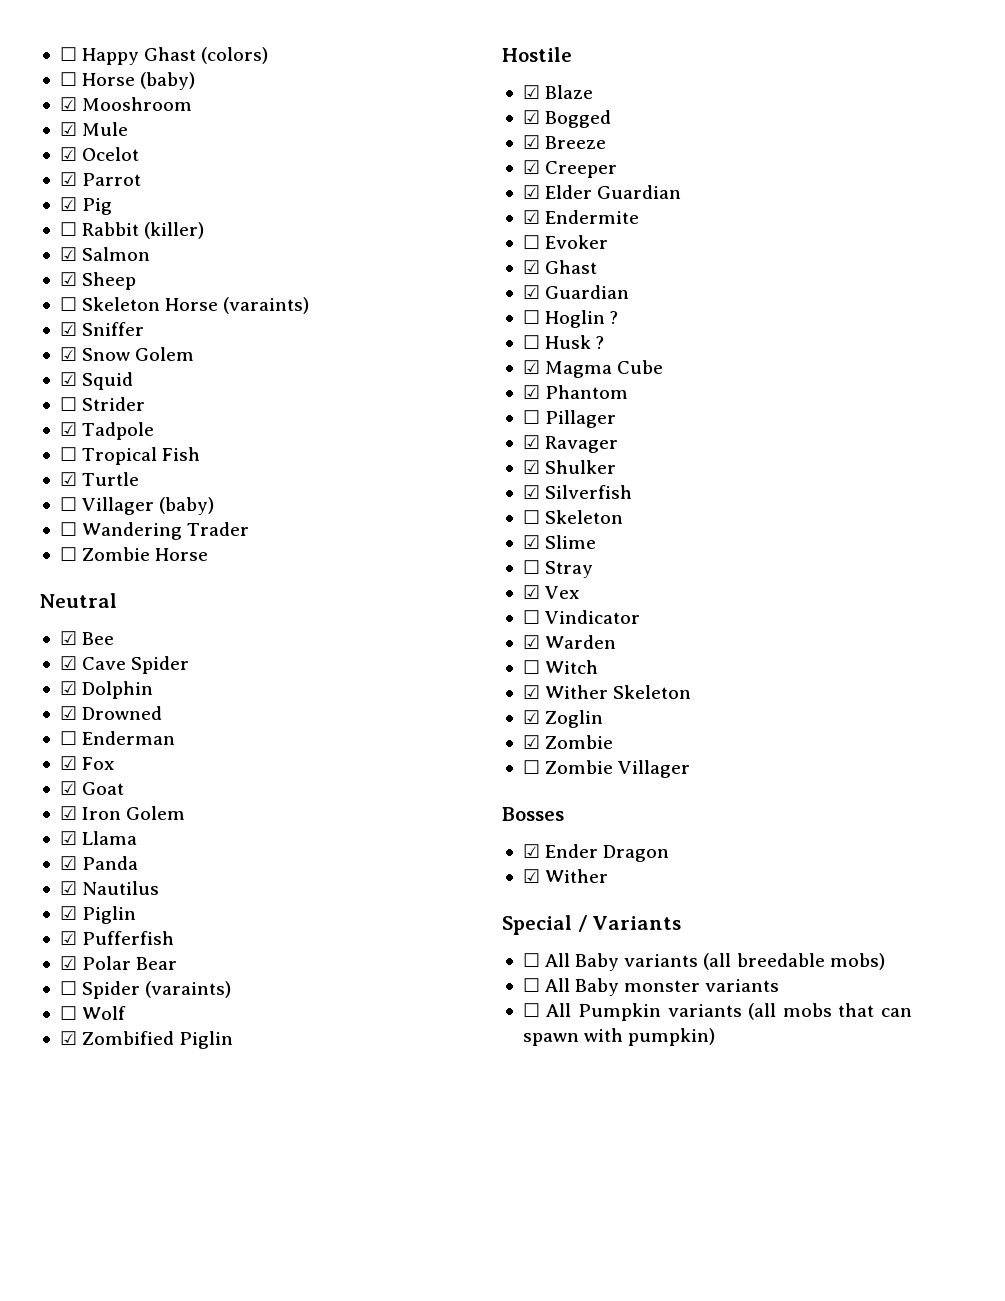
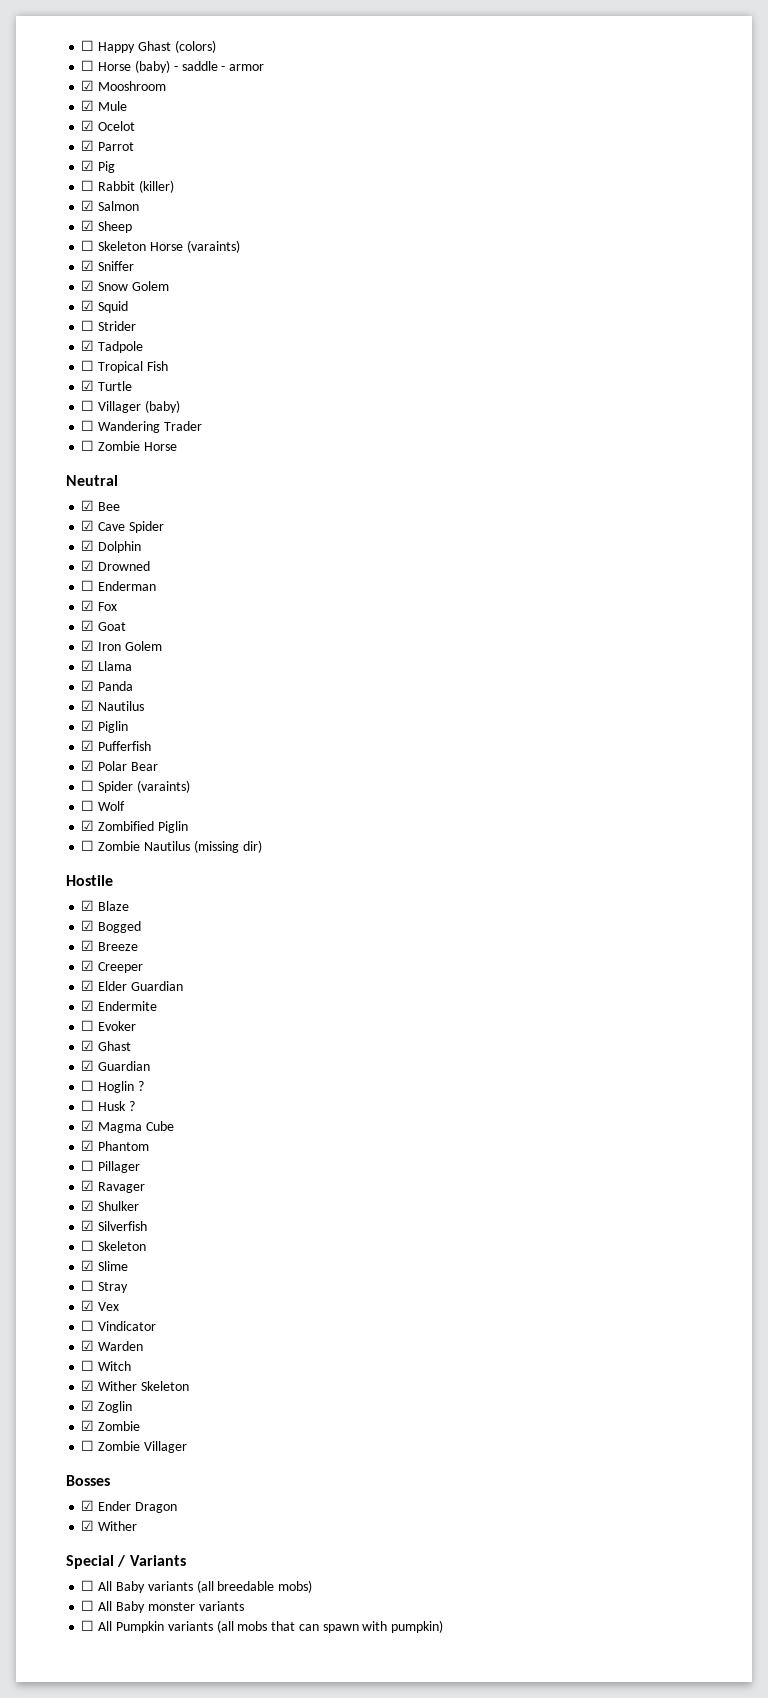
(196, 81) none -> [173,61,265,71] - saddle - armor
(234, 1040) none -> [81,840,262,853] // ☐ Zombie Nautilus (missing dir)

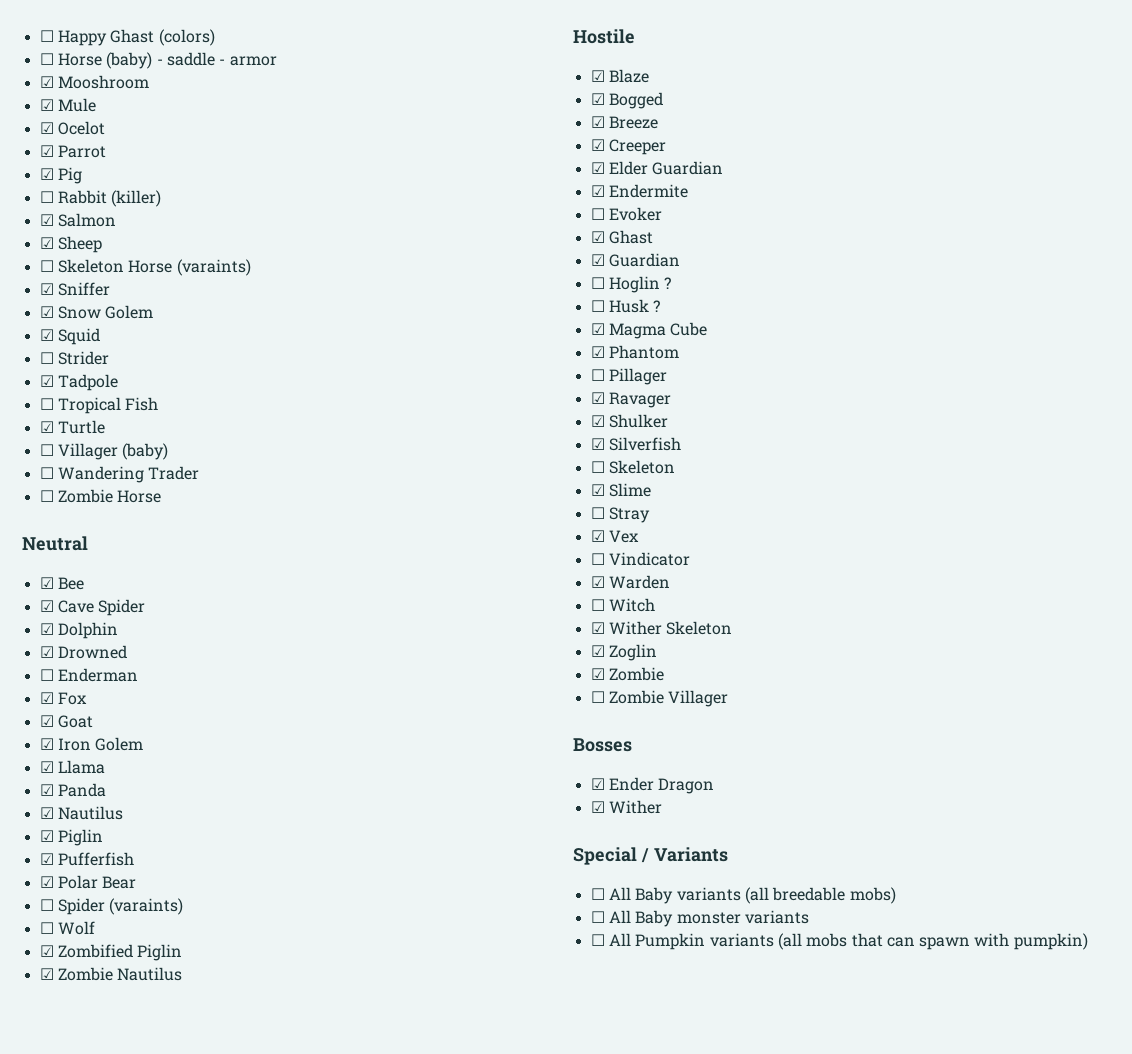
[81,840,95,851] ☐ -> [39,968,54,980] ☑
[193,840,262,853] (missing dir) -> (183, 974) none

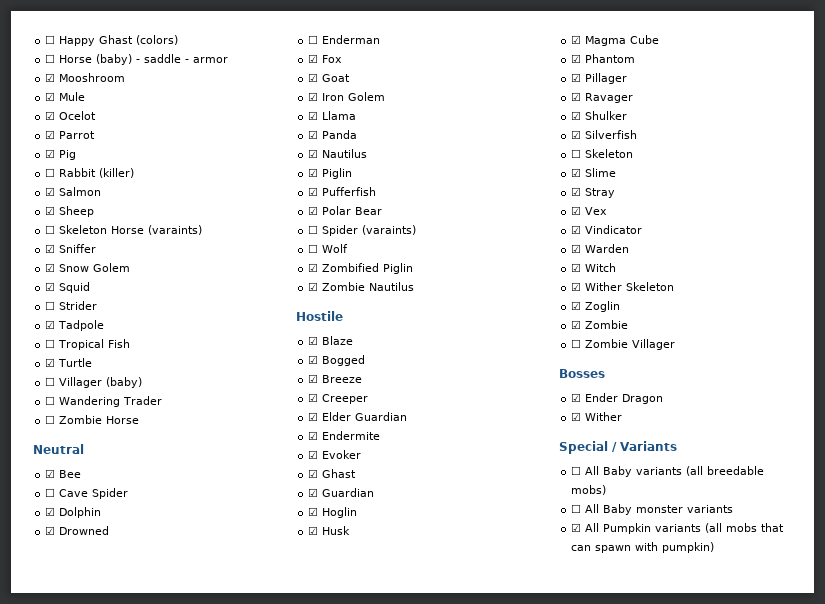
[39,600,54,612] ☑ -> [45,488,56,497] ☐
[590,208,605,220] ☐ -> [308,450,319,459] ☑
[590,277,605,289] ☐ -> [308,507,319,516] ☑
[664,277,672,289] [590,300,605,312] ? // ☐ -> [308,526,319,535] // ☑
[653,300,661,312] ? -> (351, 530) none
[590,369,605,381] ☐ -> [571,73,582,82] ☑
[590,507,605,519] ☐ -> [571,187,582,196] ☑
[590,553,605,565] ☐ -> [571,225,582,234] ☑
[590,599,605,611] ☐ -> [571,263,582,272] ☑
[590,934,605,946] ☐ -> [571,523,582,532] ☑

